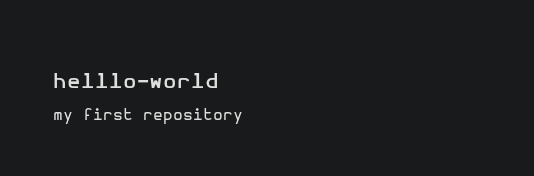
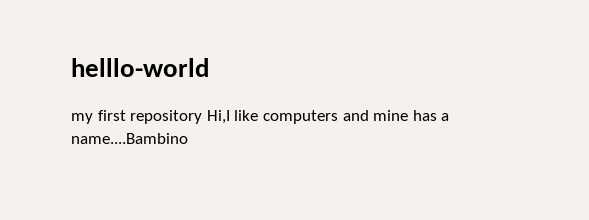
(243, 116) none -> [206,110,450,124] [71,133,188,144] Hi,I like computers and mine has a name....Bambino

